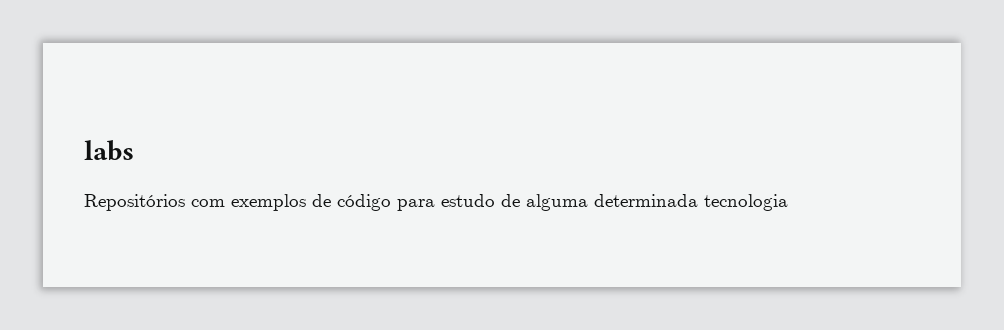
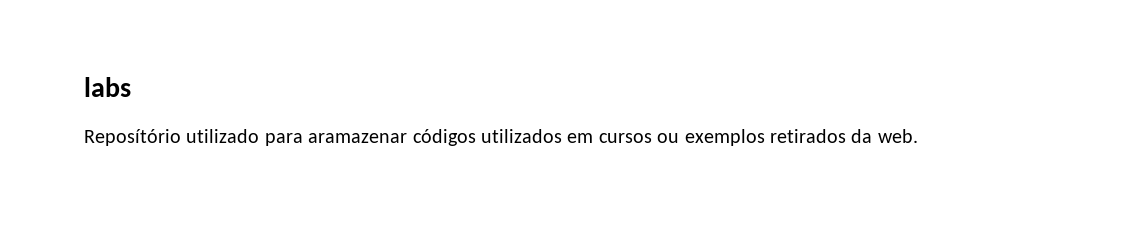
[84,194,788,211] Repositórios com exemplos de código para estudo de alguma determinada tecnologia -> [84,129,918,146] Reposítório utilizado para aramazenar códigos utilizados em cursos ou exemplos retirados da web.

